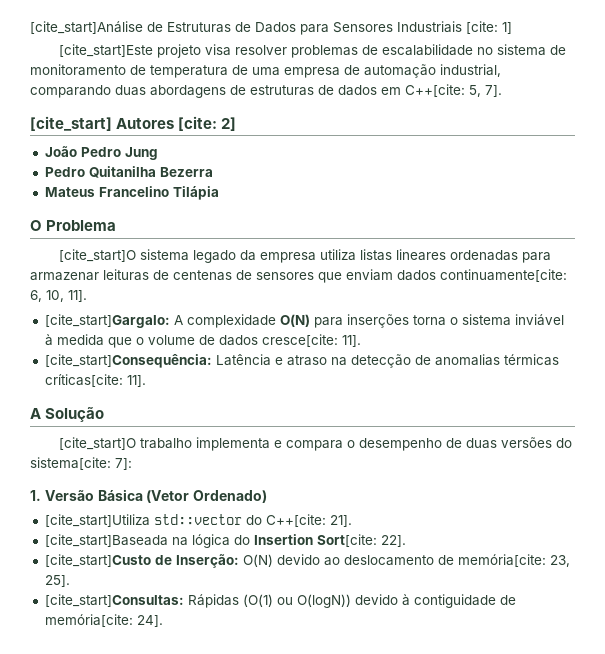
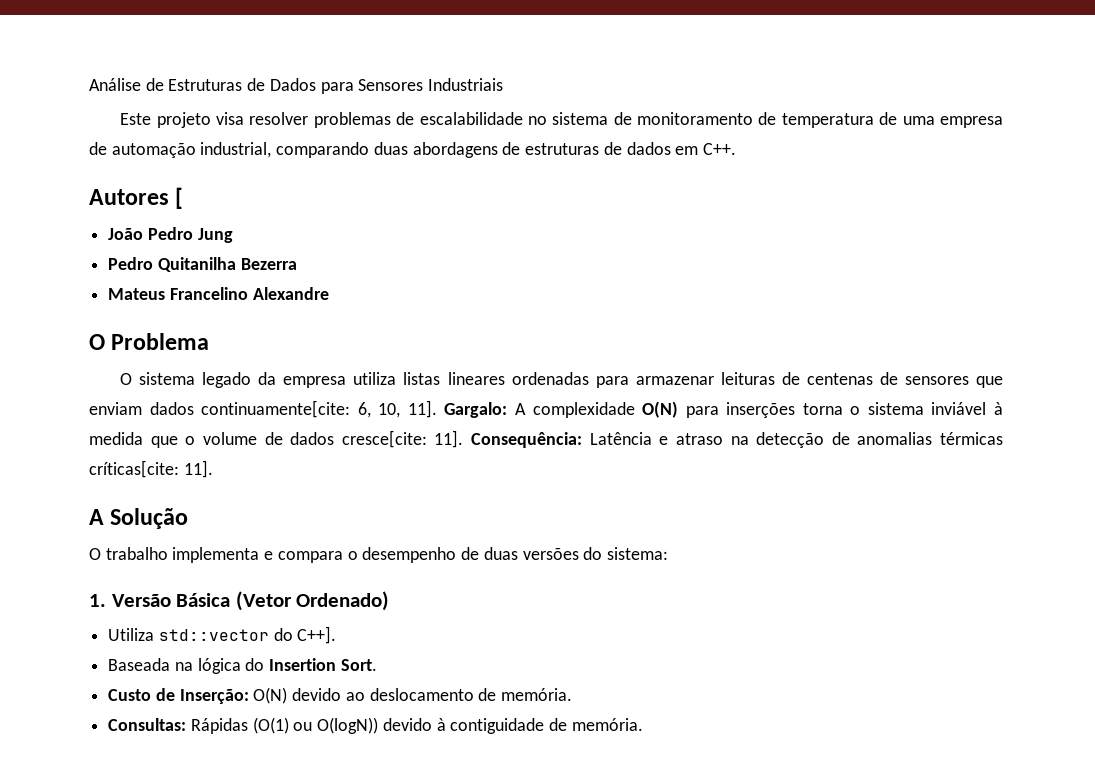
[30,21,143,34] [cite_start]Análise -> [89,78,141,91] Análise
[466,21,512,34] [58,44,153,57] [cite: 1] // [cite_start]Este -> [120,113,152,125] // Este
[405,84,502,97] [30,116,237,131] C++[cite: 5, 7]. // [cite_start] Autores [cite: 2] -> [702,143,736,155] [89,187,184,209] C++. // Autores [
[172,186,219,200] Tilápia -> [252,287,329,300] Alexandre
[58,249,136,262] [cite_start]O -> [120,373,133,385] O
[44,314,170,328] // [cite_start]Gargalo: -> [444,402,508,418] Gargalo:
[44,354,212,368] // [cite_start]Consequência: -> [471,432,582,448] Consequência:
[58,437,136,450] [cite_start]O -> [89,548,101,560] O
[30,457,132,470] sistema[cite: 7]: -> [606,547,668,560] sistema:
[44,514,150,527] [cite_start]Utiliza -> [108,628,155,641] Utiliza
[265,514,352,527] [44,534,168,547] C++[cite: 21]. // [cite_start]Baseada -> [297,626,337,644] [108,658,171,671] C++]. // Baseada
[316,534,406,547] [44,554,151,567] Sort[cite: 22]. // [cite_start]Custo -> [340,659,377,671] [108,689,152,701] Sort. // Custo
[457,554,570,567] [44,575,70,587] [44,594,184,607] memória[cite: 23, 25]. // [cite_start]Consultas: -> [501,688,573,701] [108,718,187,731] memória. // Consultas:
[44,614,163,627] memória[cite: 24]. -> [571,718,643,731] memória.

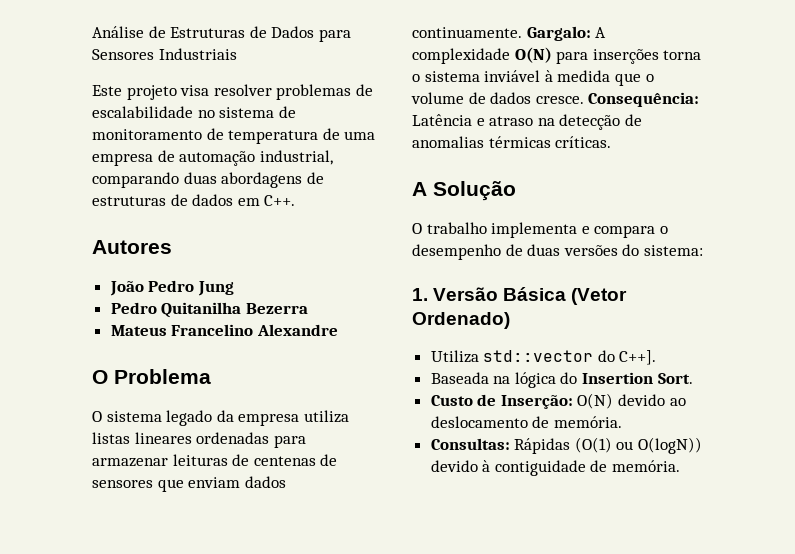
[175,187,184,209] [ -> (172, 247) none
[201,400,437,418] continuamente[cite: 6, 10, 11]. -> [412,27,522,38] continuamente.
[341,430,464,448] cresce[cite: 11]. -> [535,96,584,104] cresce.
[89,460,213,478] críticas[cite: 11]. -> [555,136,612,148] críticas.

